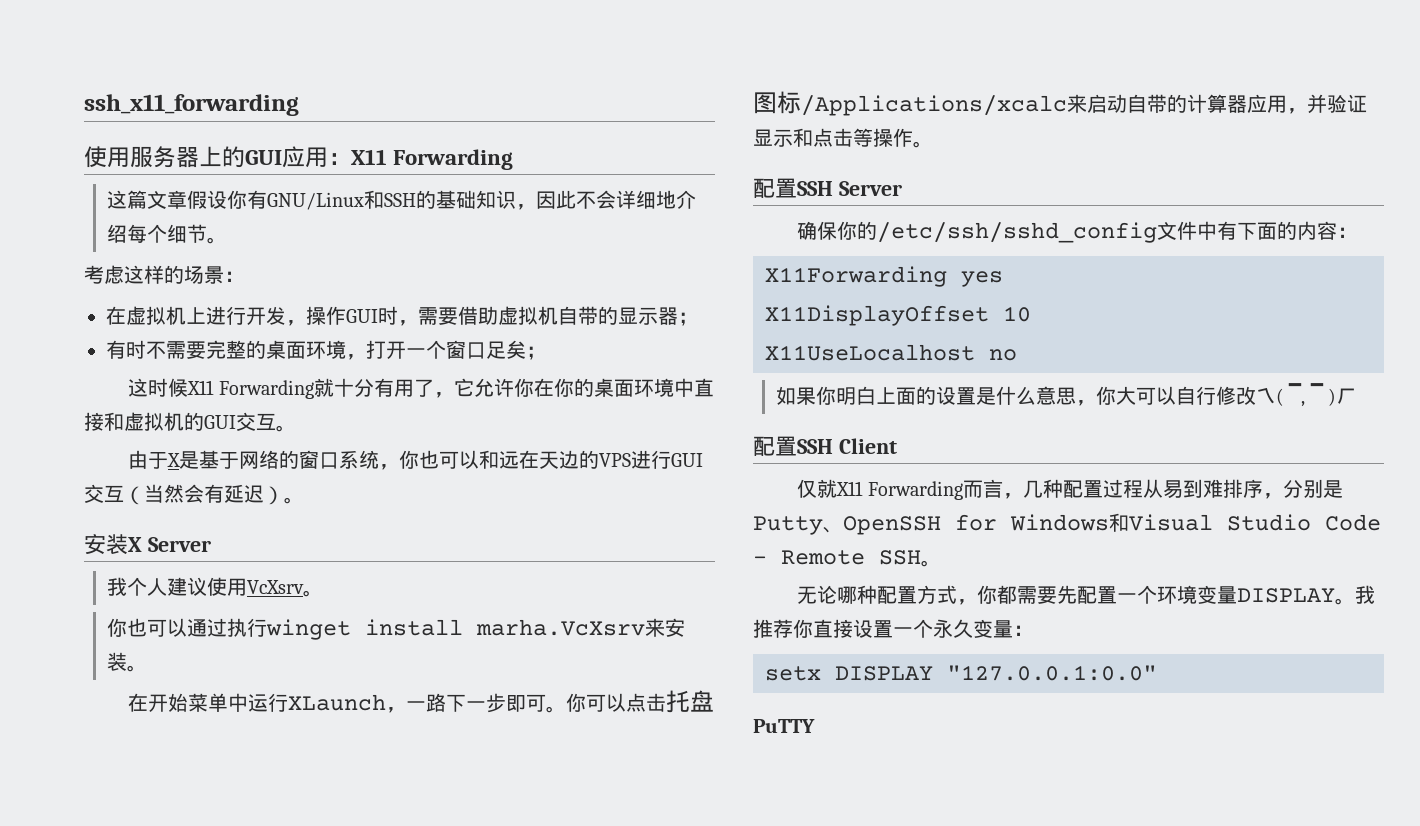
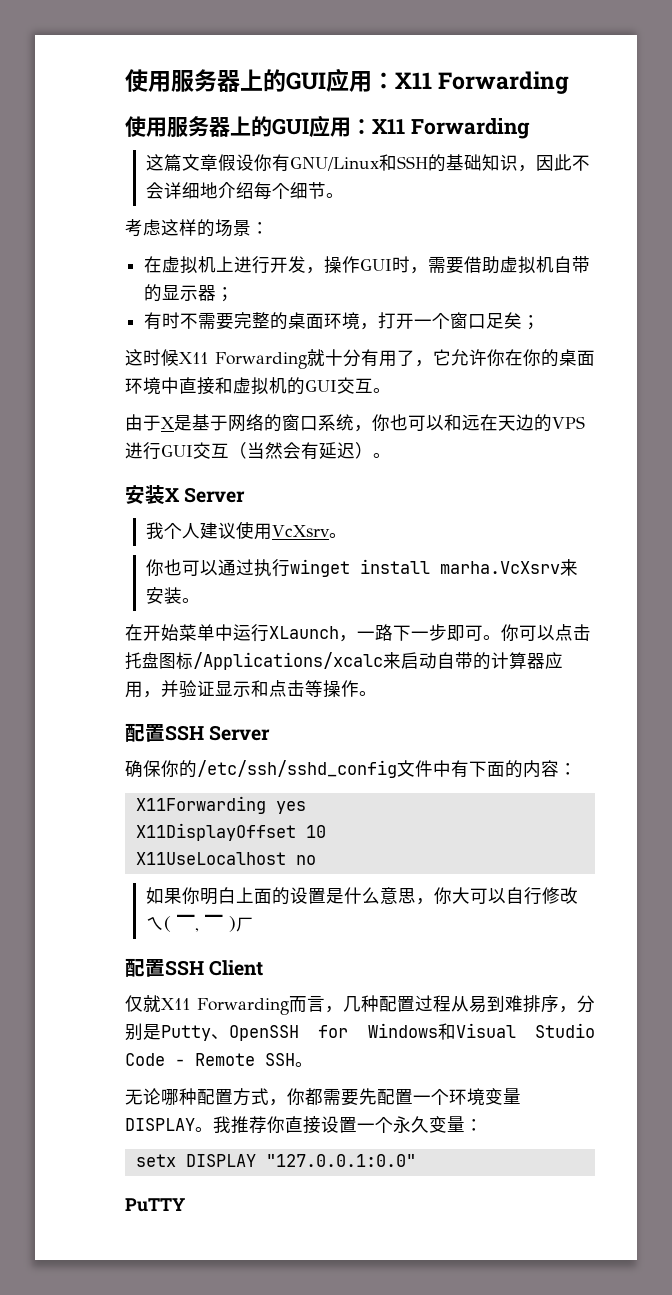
[84,94,299,116] ssh_x11_forwarding -> [125,68,570,94] 使用服务器上的GUI应用：X11 Forwarding

